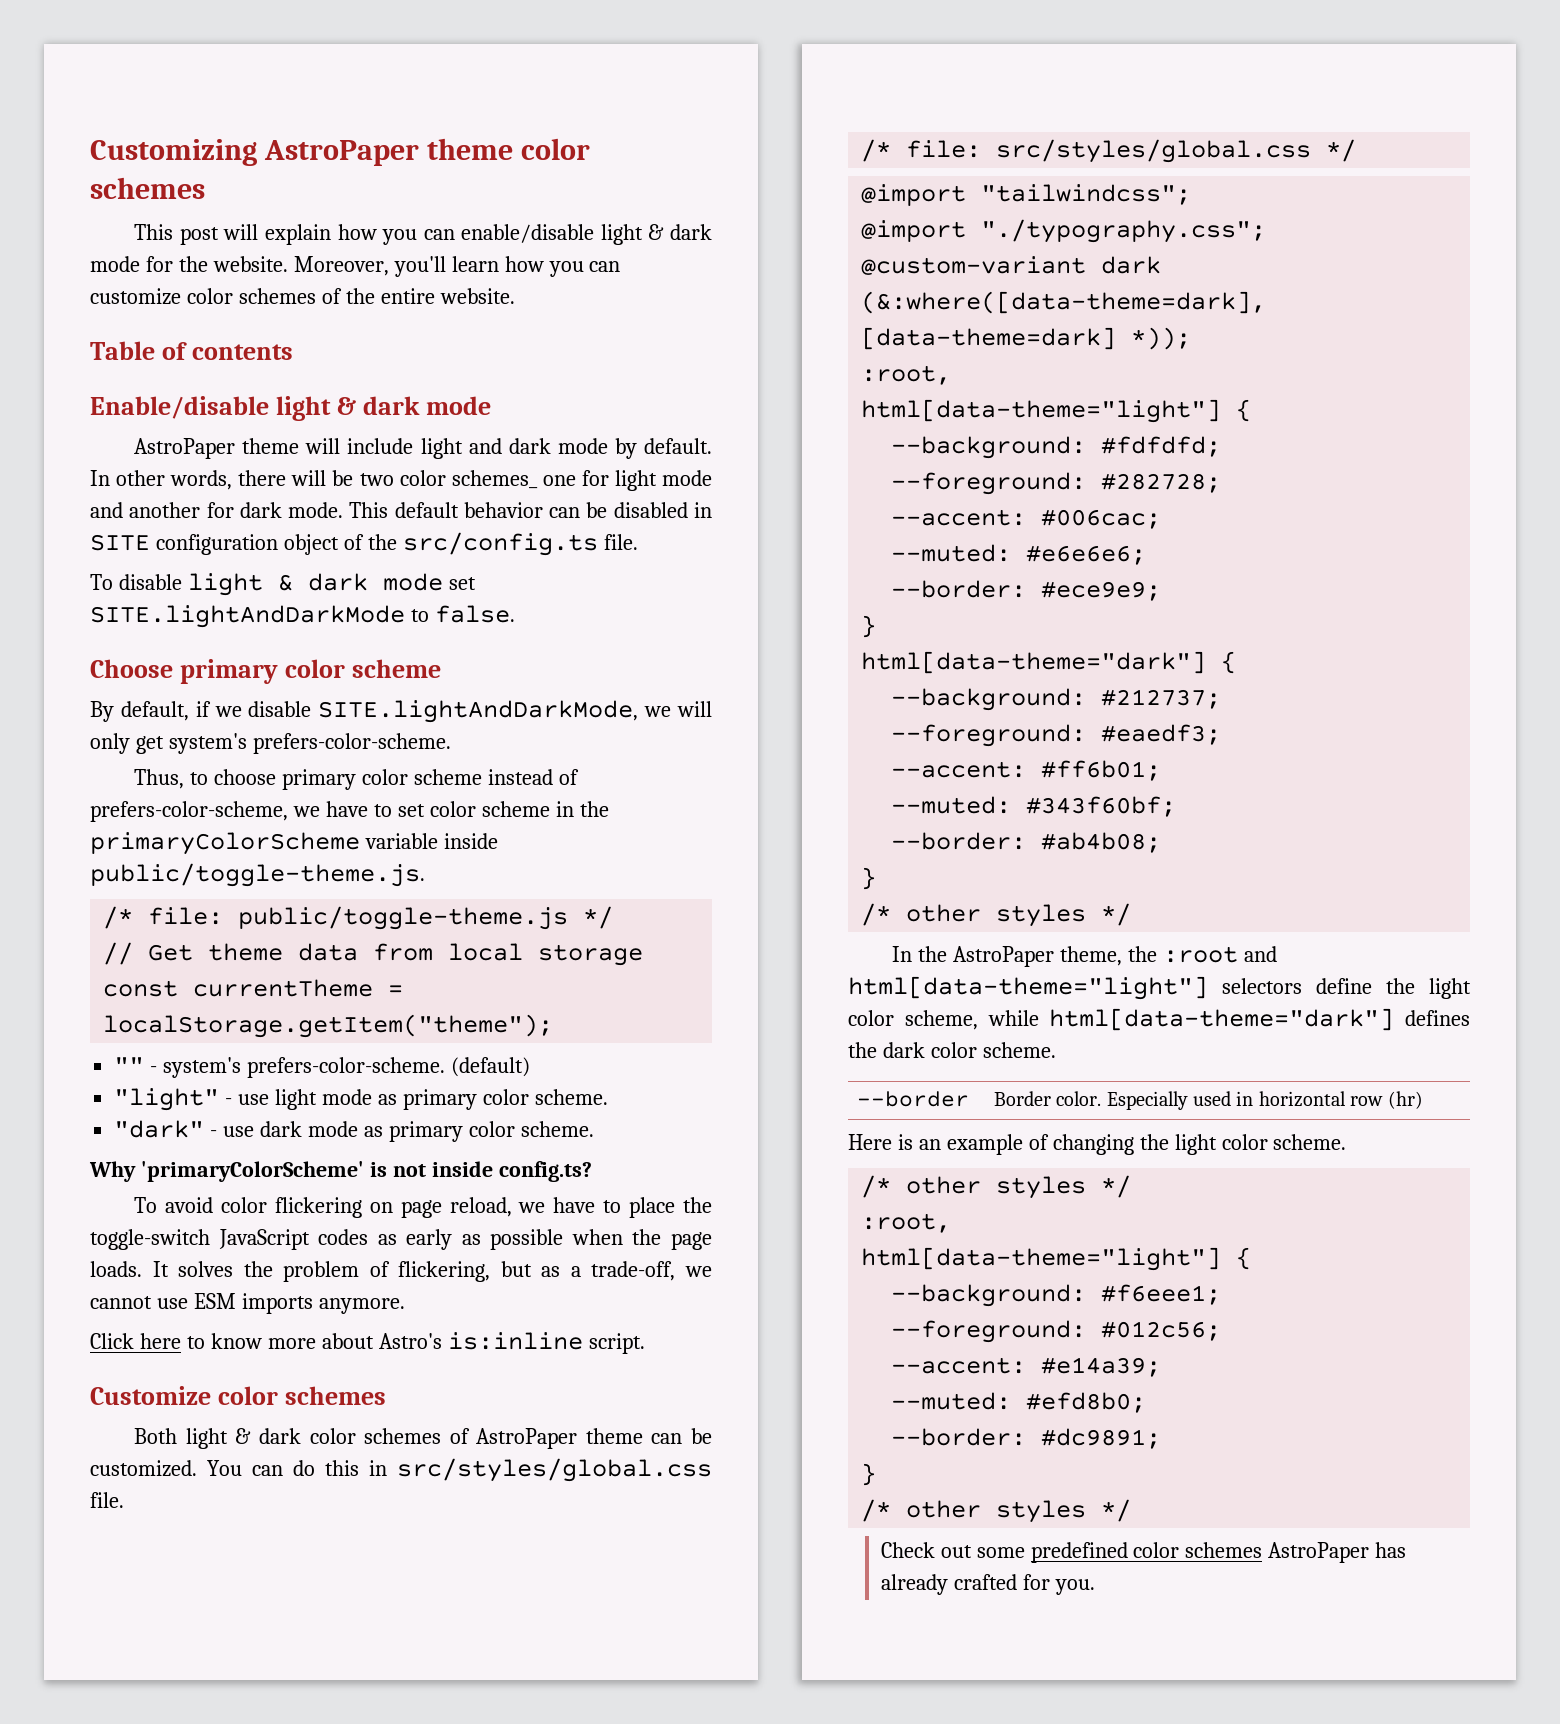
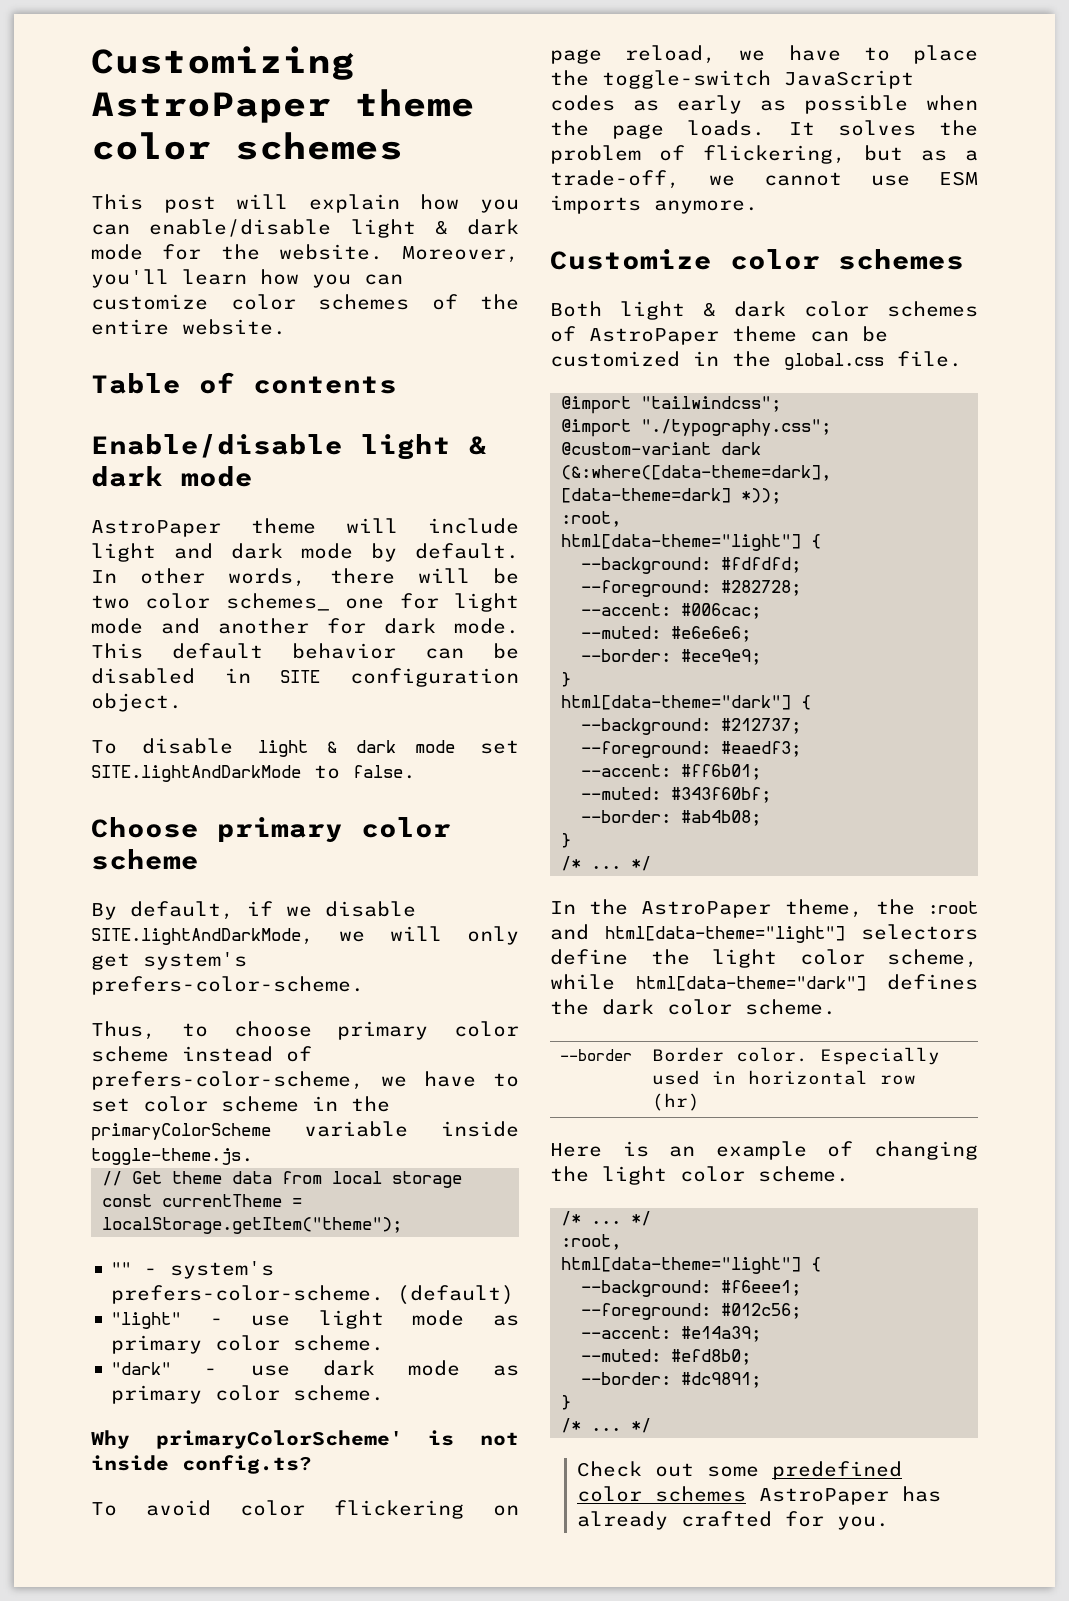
[283,532,638,556] object of the src/config.ts file. -> [91,693,182,712] object.
[90,863,425,887] [103,906,614,930] public/toggle-theme.js. // /* file: public/toggle-theme.js */ -> [91,1148,254,1165] toggle-theme.js.
[140,1161,364,1182] 'primaryColorScheme' -> [155,1430,403,1449] primaryColorScheme'
[90,1332,645,1354] // Click here to know more about Astro's is:inline script. -> (758, 207) none
[90,1458,712,1482] [90,1492,124,1508] [861,139,1357,163] customized. You can do this in src/styles/global.css file. // /* file: src/styles/global.css */ -> [550,351,962,370] customized in the global.css file.
[906,904,1087,927] other styles -> [591,865,622,869] ...
[906,1176,1087,1199] other styles -> [591,1220,622,1224] ...
[906,1500,1087,1523] other styles -> [591,1427,622,1431] ...

